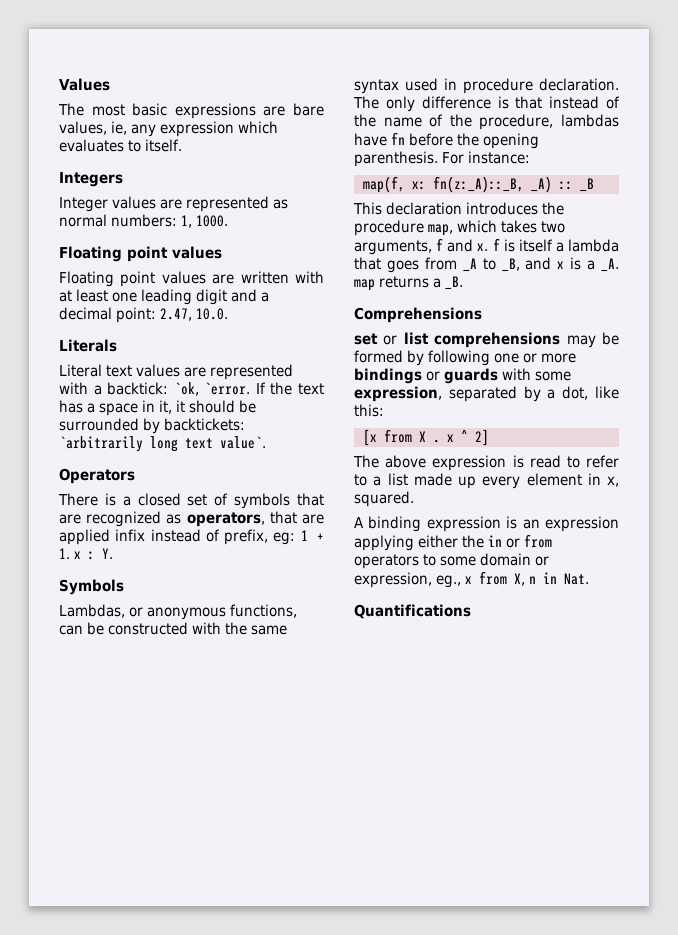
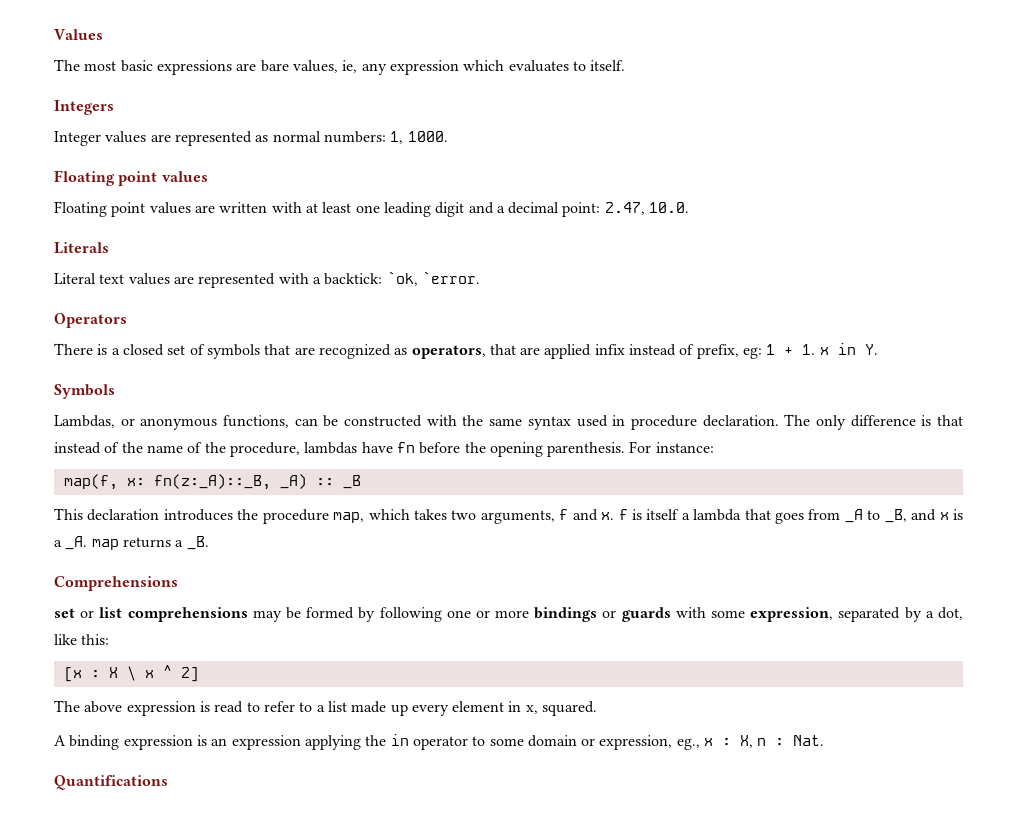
[255,382,325,395] [59,400,256,416] [59,418,245,434] [59,436,266,452] If the text has a space in it, it should be surrounded by backtickets: `arbitrarily long text value`. -> (480, 277) none
[88,551,95,560] : -> [837,343,856,355] in
[383,429,440,443] from X . -> [90,666,136,681] : X \
[418,535,458,548] either -> (361, 742) none
[506,534,552,548] [354,554,419,569] or from operators -> [412,736,468,750] operator
[479,571,507,585] from -> [722,738,732,746] :
[543,572,557,584] in -> [775,738,785,746] :

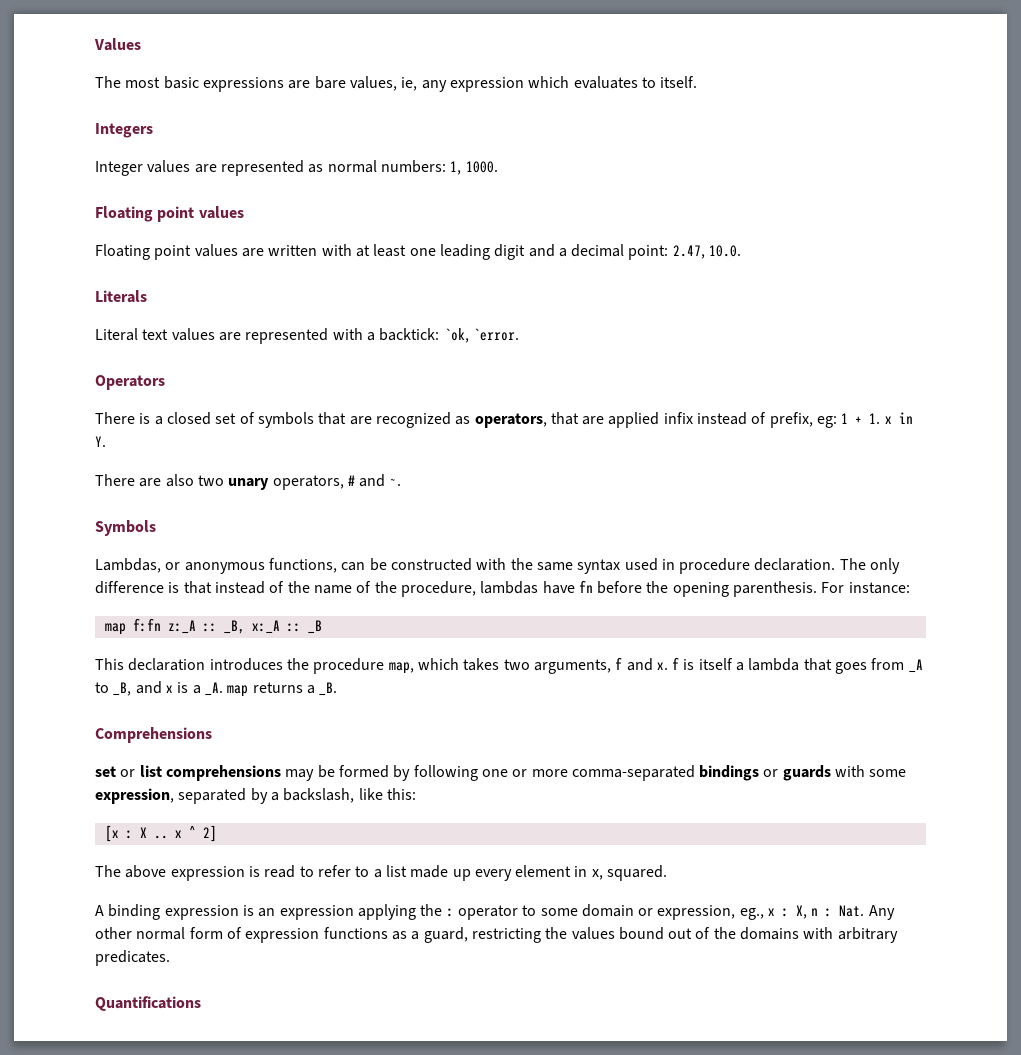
(878, 349) none -> [95,474,401,490] // There are also two unary operators, # and ~.
[63,474,307,490] map(f, x: fn(z:_A)::_B, _A) -> [104,618,280,635] map f:fn z:_A :: _B, x:_A
(530, 614) none -> [571,765,695,781] comma-separated
[937,607,963,620] dot, -> [283,788,355,803] backslash,
[126,666,136,681] \ -> [153,835,168,839] ..
[390,734,409,746] in -> [446,908,454,917] :
(825, 740) none -> [868,905,895,920] [95,927,898,943] [95,950,170,966] Any other normal form of expression functions as a guard, restricting the values bound out of the domains with arbitrary predicates.

